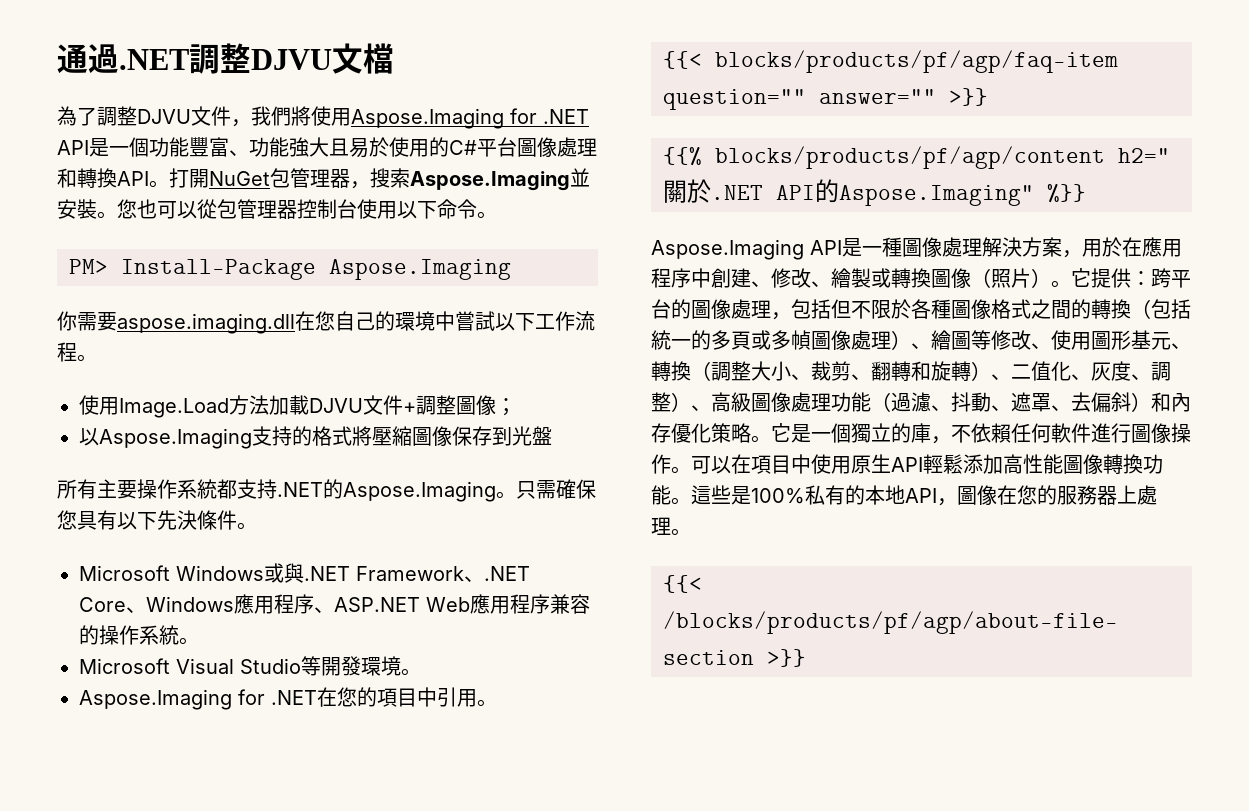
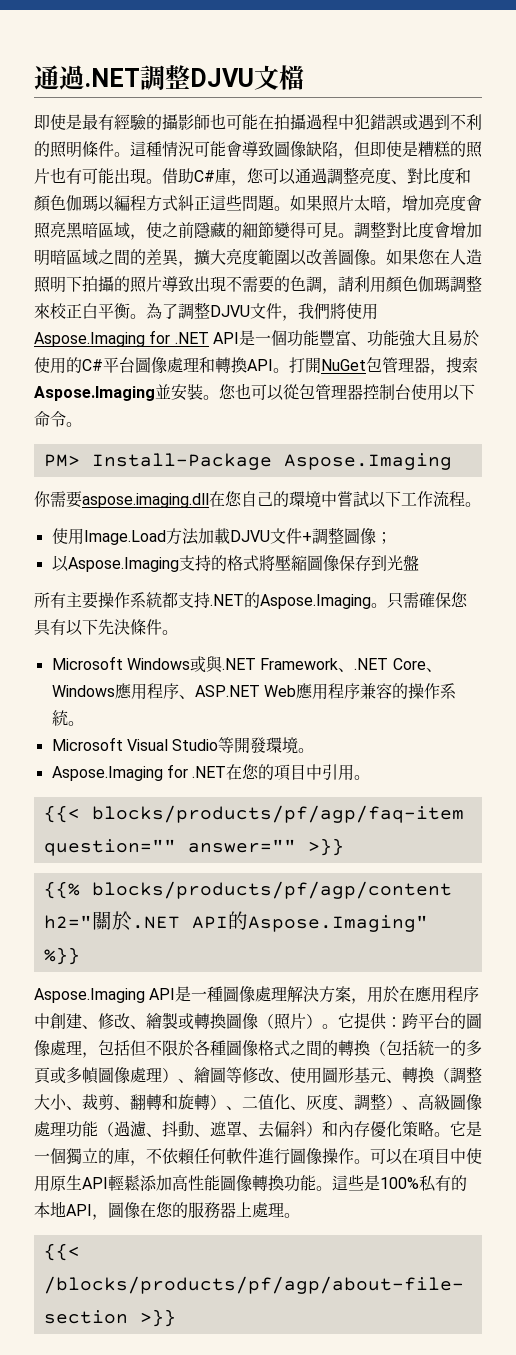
(394, 58) none -> [34,113,482,131] [34,141,483,159] [34,167,471,186] [34,194,482,213] [34,221,482,240] [34,248,482,267] [34,275,482,294] [34,303,146,319] 即使是最有經驗的攝影師也可能在拍攝過程中犯錯誤或遇到不利的照明條件。這種情況可能會導致圖像缺陷，但即使是糟糕的照片也有可能出現。借助C#庫，您可以通過調整亮度、對比度和顏色伽瑪以編程方式糾正這些問題。如果照片太暗，增加亮度會照亮黑暗區域，使之前隱藏的細節變得可見。調整對比度會增加明暗區域之間的差異，擴大亮度範圍以改善圖像。如果您在人造照明下拍攝的照片導致出現不需要的色調，請利用顏色伽瑪調整來校正白平衡。

